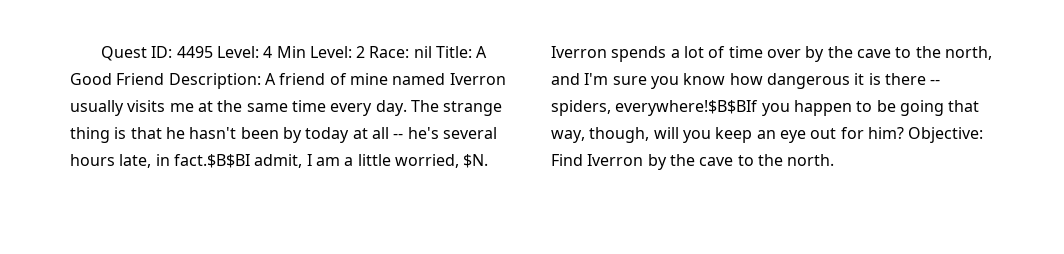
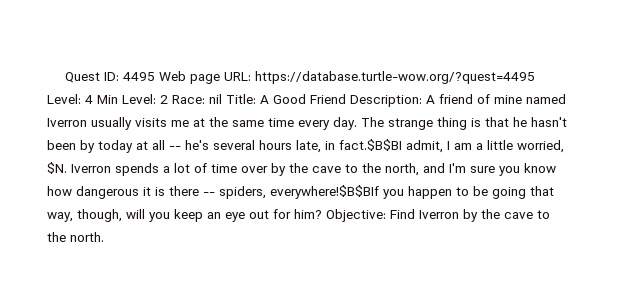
(213, 52) none -> [159,71,536,84] Web page URL: https://database.turtle-wow.org/?quest=4495

